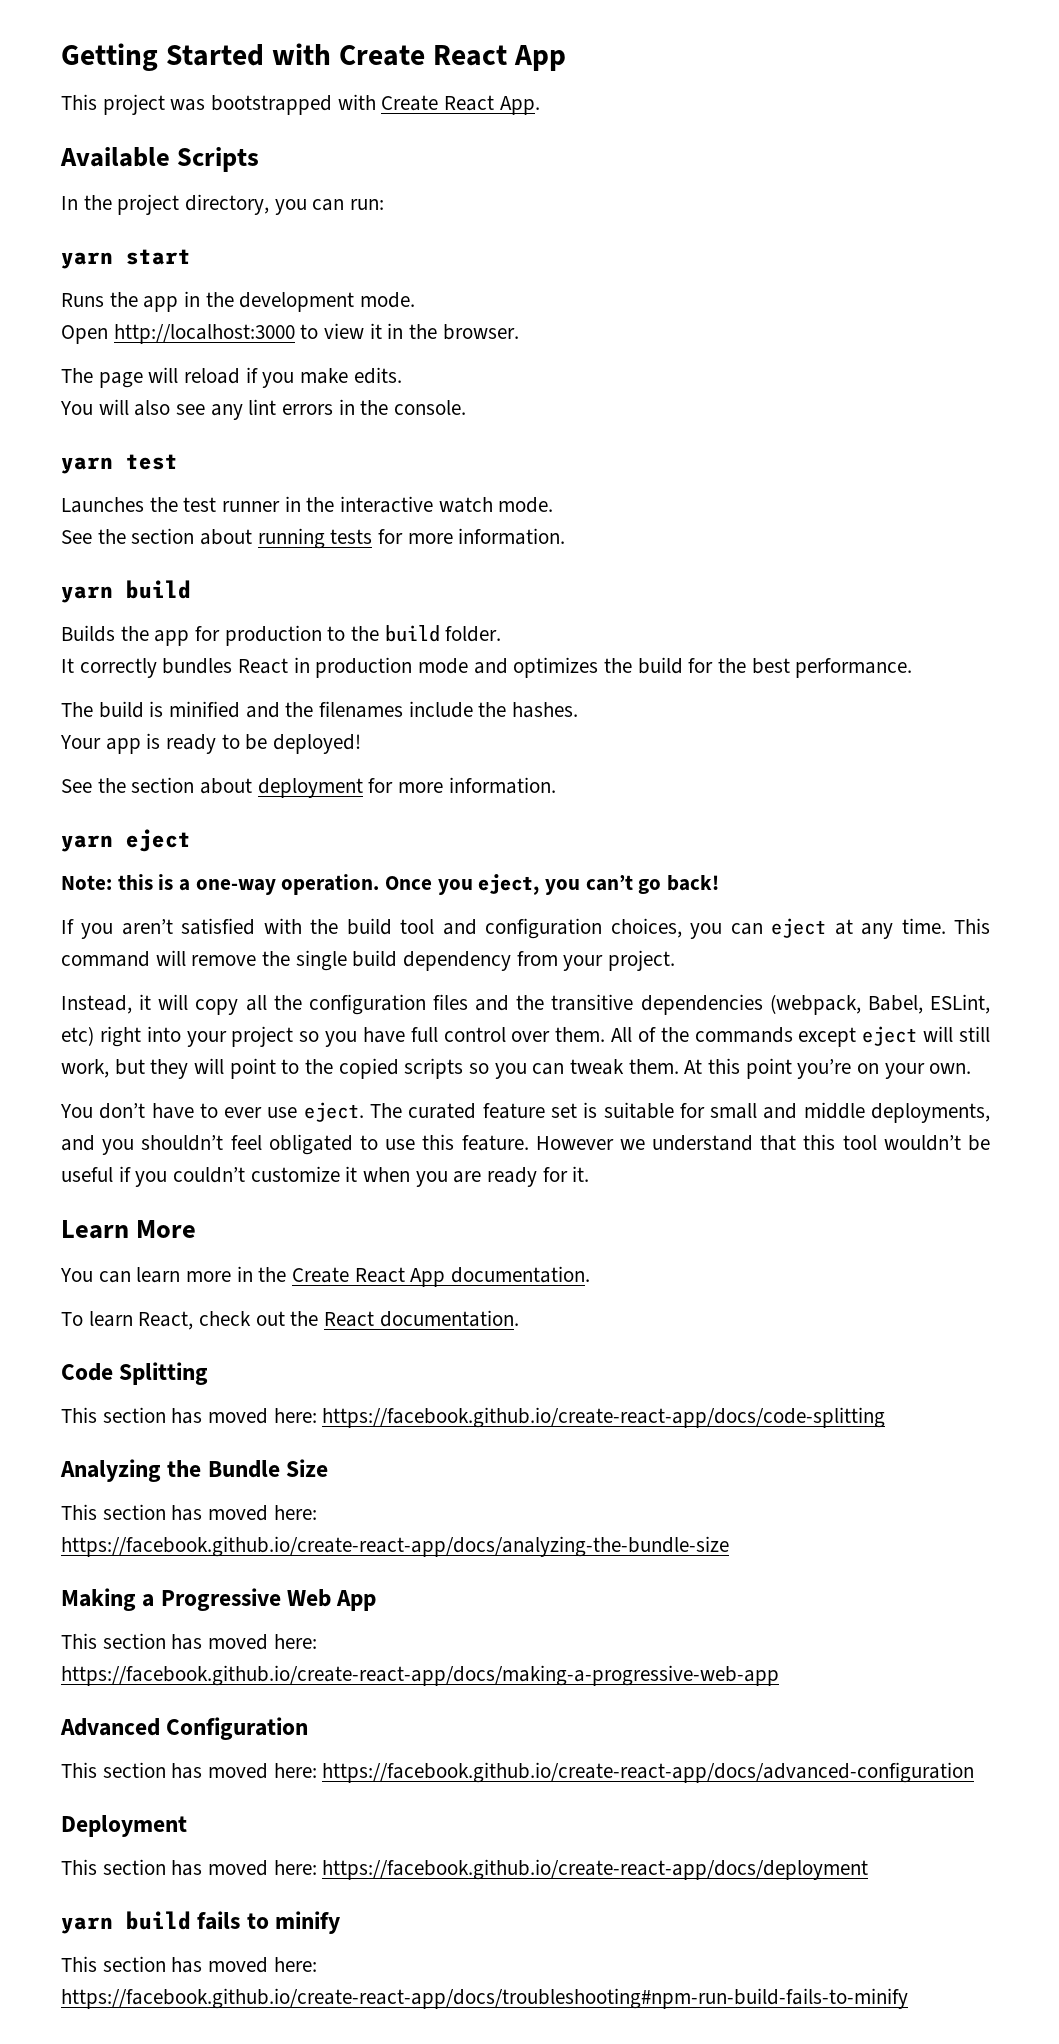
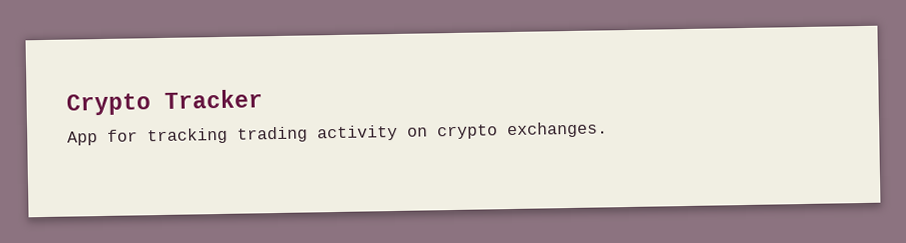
[61,43,566,71] [61,94,540,115] [60,147,260,172] [61,194,385,215] [61,249,191,269] [61,291,416,312] [61,323,519,344] [61,367,402,388] [60,399,467,420] [61,454,178,474] [61,496,554,513] [61,528,566,549] [61,580,191,603] [61,625,502,646] [61,657,913,678] [61,701,579,718] [60,733,362,754] [61,777,556,798] [61,829,191,852] [61,874,720,895] [61,918,991,939] [61,950,676,971] [61,994,990,1015] [61,1026,991,1047] [61,1058,972,1079] [60,1102,990,1123] [61,1134,990,1155] [61,1166,590,1187] [61,1220,197,1239] [60,1266,591,1287] [61,1310,519,1330] [61,1362,209,1385] [61,1407,886,1428] [60,1459,329,1482] [61,1504,317,1521] [61,1536,729,1557] [61,1588,377,1611] [61,1633,317,1650] [61,1665,779,1686] [60,1717,309,1740] [61,1762,975,1783] [61,1815,187,1837] [61,1859,869,1880] [61,1911,341,1934] [61,1956,317,1973] [61,1988,908,2009] Getting Started with Create React App // This project was bootstrapped with Create React App. // Available Scripts // In the project directory, you can run: // yarn start // Runs the app in the development mode. // Open http://localhost:3000 to view it in the browser. // The page will reload if you make edits. // You will also see any lint errors in the console. // yarn test // Launches the test runner in the interactive watch mode. // See the section about running tests for more information. // yarn build // Builds the app for production to the build folder. // It correctly bundles React in production mode and optimizes the build for the best performance. // The build is minified and the filenames include the hashes. // Your app is ready to be deployed! // See the section about deployment for more information. // yarn eject // Note: this is a one-way operation. Once you eject, you can’t go back! // If you aren’t satisfied with the build tool and configuration choices, you can eject at any time. This command will remove the single build dependency from your project. // Instead, it will copy all the configuration files and the transitive dependencies (webpack, Babel, ESLint, etc) right into your project so you have full control over them. All of the commands except eject will still work, but they will point to the copied scripts so you can tweak them. At this point you’re on your own. // You don’t have to ever use eject. The curated feature set is suitable for small and middle deployments, and you shouldn’t feel obligated to use this feature. However we understand that this tool wouldn’t be useful if you couldn’t customize it when you are ready for it. // Learn More // You can learn more in the Create React App documentation. // To learn React, check out the React documentation. // Code Splitting // This section has moved here: https://facebook.github.io/create-react-app/docs/code-splitting // Analyzing the Bundle Size // This section has moved here: https://facebook.github.io/create-react-app/docs/analyzing-the-bundle-size // Making a Progressive Web App // This section has moved here: https://facebook.github.io/create-react-app/docs/making-a-progressive-web-app // Advanced Configuration // This section has moved here: https://facebook.github.io/create-react-app/docs/advanced-configuration // Deployment // This section has moved here: https://facebook.github.io/create-react-app/docs/deployment // yarn build fails to minify // This section has moved here: https://facebook.github.io/create-react-app/docs/troubleshooting#npm-run-build-fails-to-minify -> [66,89,263,116] [67,121,608,146] Crypto Tracker // App for tracking trading activity on crypto exchanges.

